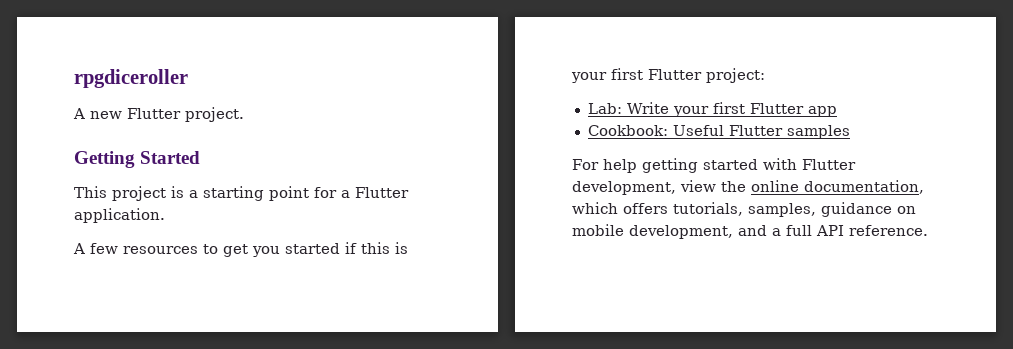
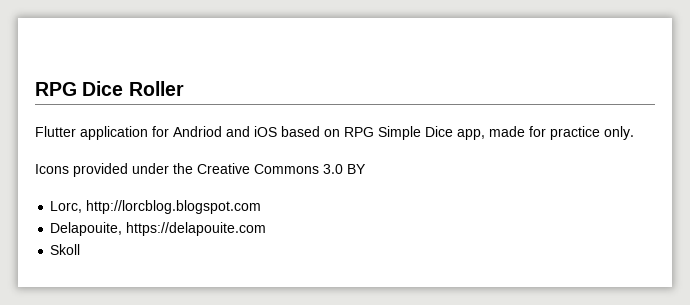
[74,69,188,88] [73,107,244,122] [74,151,201,168] [74,186,409,201] [74,208,165,223] [73,242,408,257] [571,68,765,83] [587,102,837,117] [587,125,850,139] [572,158,856,173] [572,180,924,195] [572,202,916,217] [572,224,928,239] rpgdiceroller // A new Flutter project. // Getting Started // This project is a starting point for a Flutter application. // A few resources to get you started if this is your first Flutter project: // Lab: Write your first Flutter app // Cookbook: Useful Flutter samples // For help getting started with Flutter development, view the online documentation, which offers tutorials, samples, guidance on mobile development, and a full API reference. -> [35,81,184,96] [35,126,634,140] [35,163,366,177] [50,200,262,214] [50,222,267,236] [50,244,81,255] RPG Dice Roller // Flutter application for Andriod and iOS based on RPG Simple Dice app, made for practice only. // Icons provided under the Creative Commons 3.0 BY // Lorc, http://lorcblog.blogspot.com // Delapouite, https://delapouite.com // Skoll

